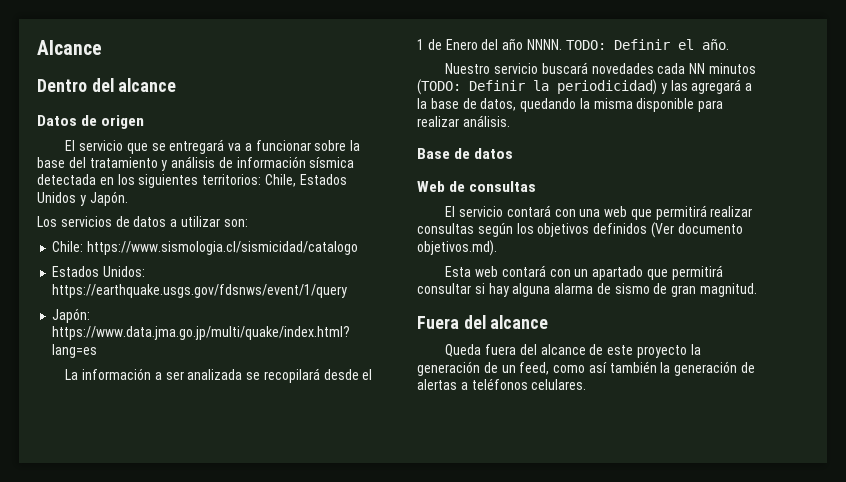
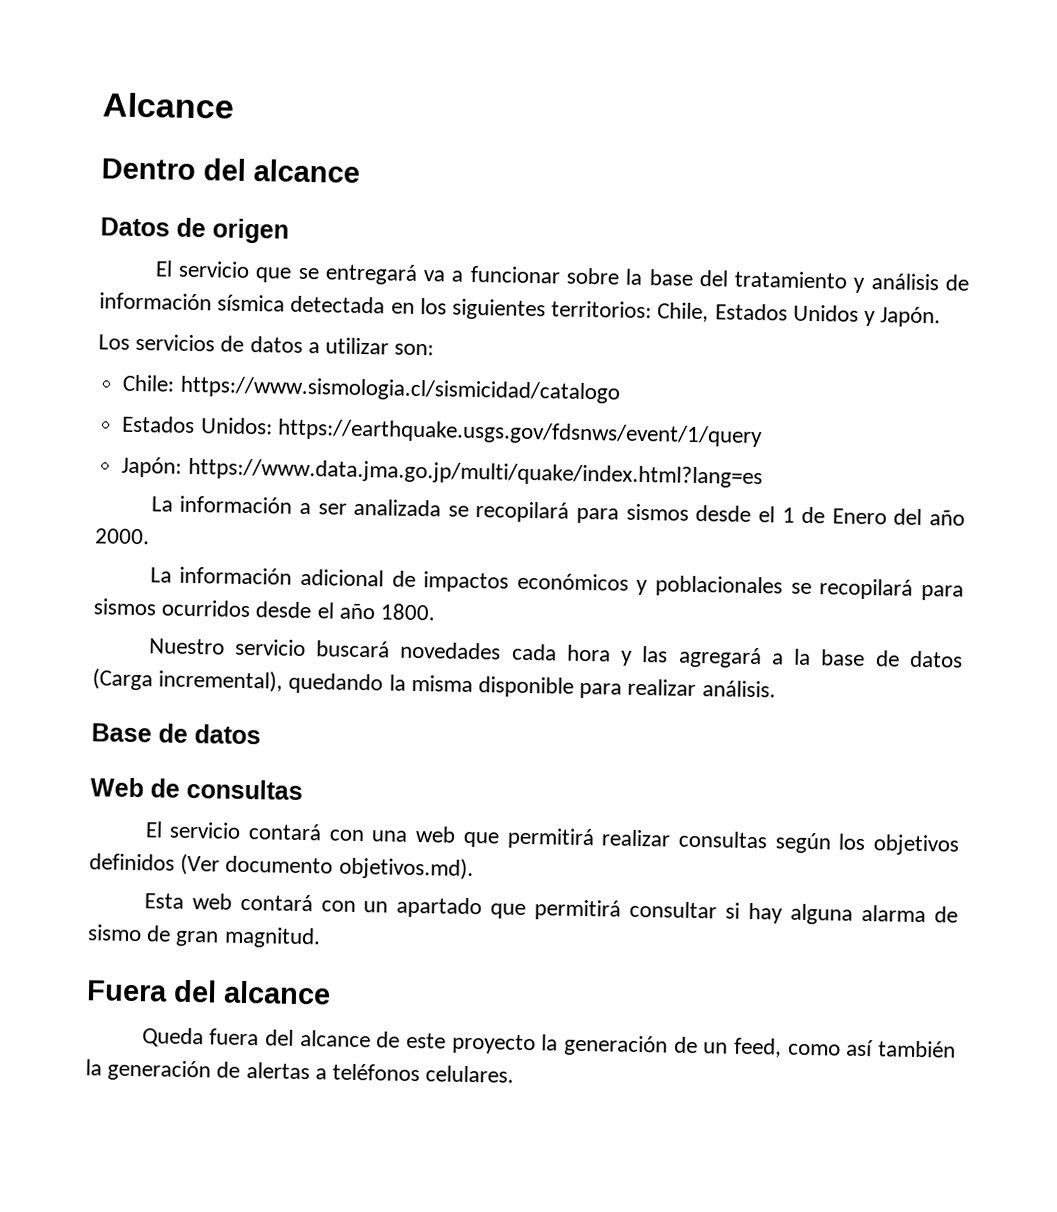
(320, 375) none -> [576,503,689,524] para sismos
[526,39,729,50] NNNN. TODO: Definir el año. -> [95,528,150,545] [149,566,964,601] [93,598,437,621] 2000. // La información adicional de impactos económicos y poblacionales se recopilará para sismos ocurridos desde el año 1800.
[689,63,756,74] [417,79,657,95] NN minutos (TODO: Definir la periodicidad) -> [566,644,611,662] hora
[480,98,517,111] datos, -> [909,650,964,668] [92,668,284,693] datos (Carga incremental),

